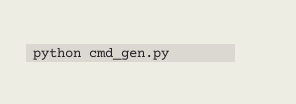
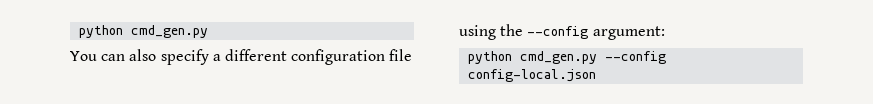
[33,48,171,60] python cmd_gen.py -> [79,25,209,38] [70,49,413,65] [459,24,665,40] [468,51,667,64] [468,69,597,82] python cmd_gen.py // You can also specify a different configuration file using the --config argument: // python cmd_gen.py --config config-local.json

